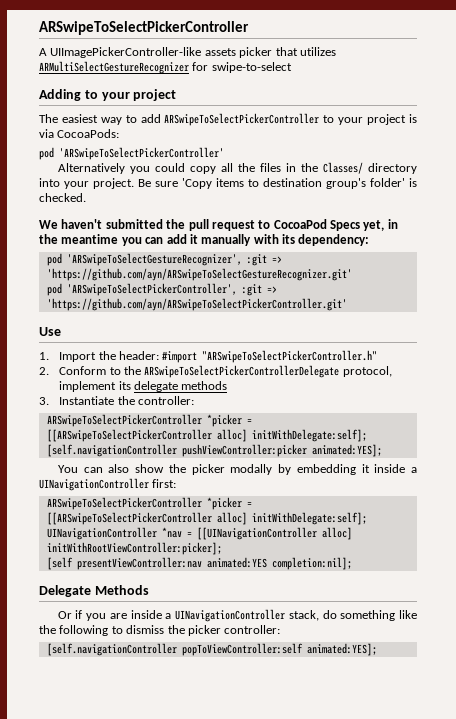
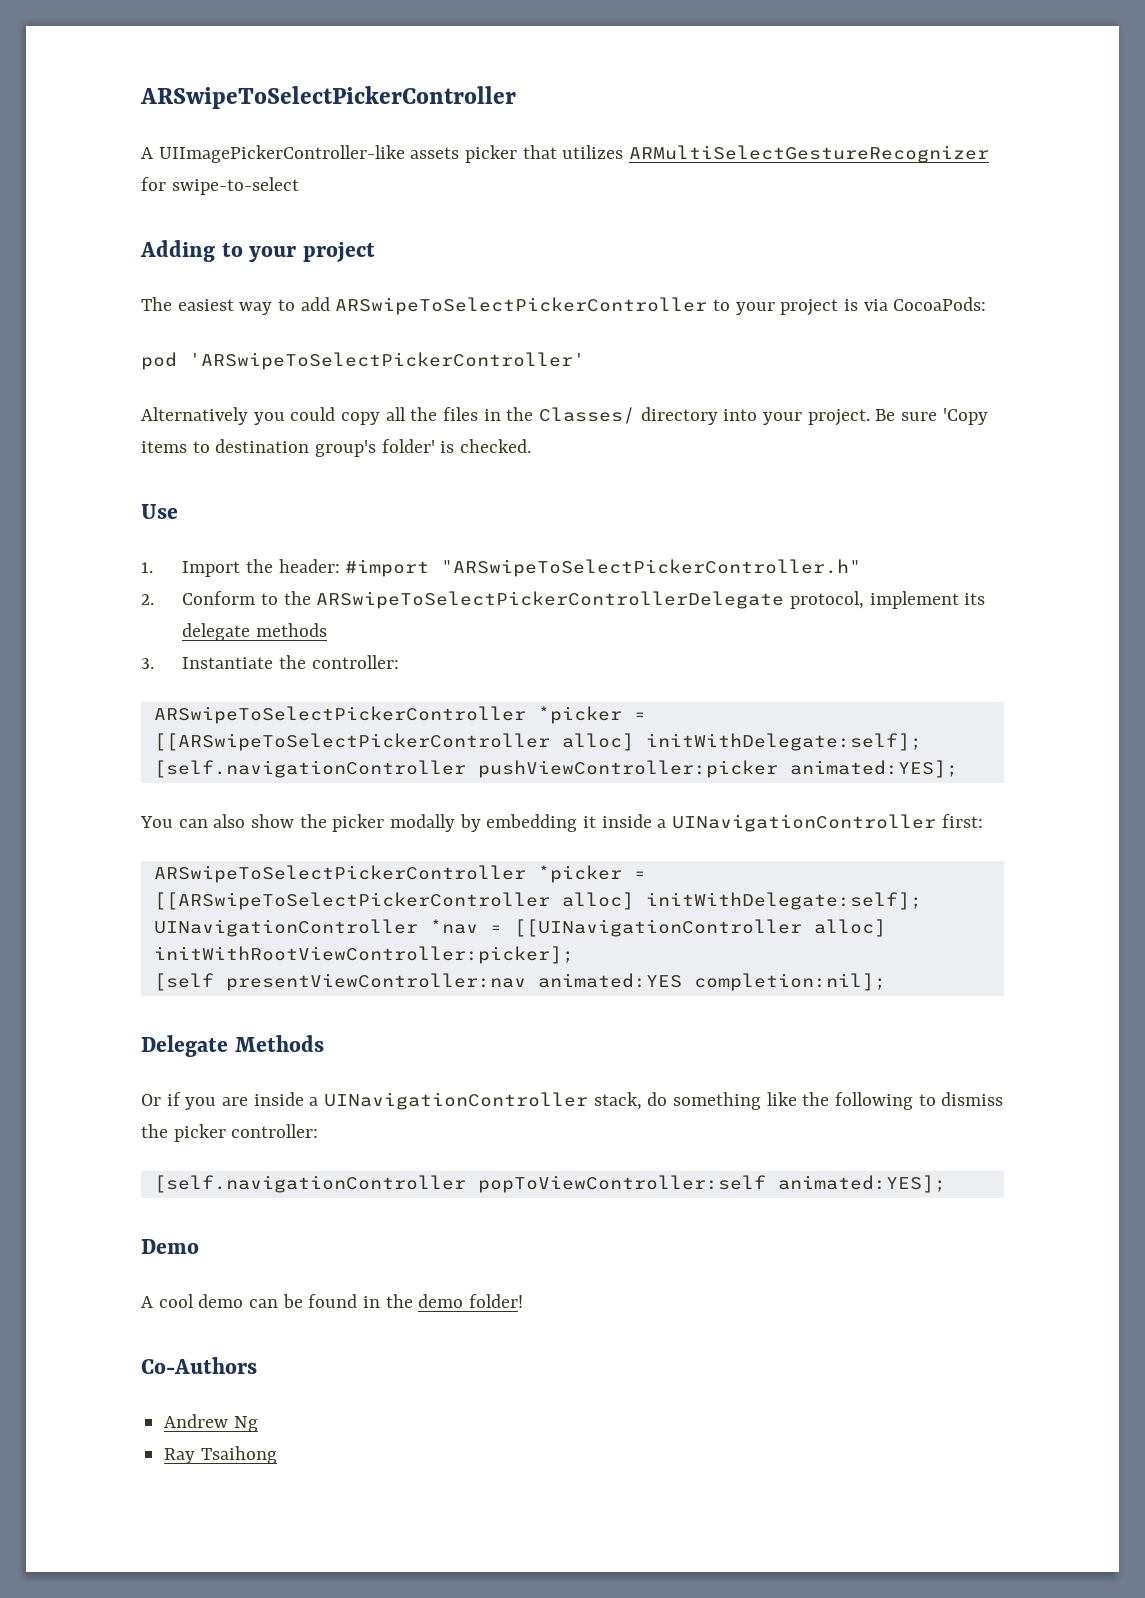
[39,219,398,231] [39,234,370,246] [46,253,282,266] [46,268,352,281] [46,283,277,296] [46,298,347,311] // We haven't submitted the pull request to CocoaPod Specs yet, in the meantime you can add it manually with its dependency: // pod 'ARSwipeToSelectGestureRecognizer', :git => 'https://github.com/ayn/ARSwipeToSelectGestureRecognizer.git' // pod 'ARSwipeToSelectPickerController', :git => 'https://github.com/ayn/ARSwipeToSelectPickerController.git' -> (532, 446) none
(377, 649) none -> [141,1239,199,1254] [141,1294,524,1308] [141,1357,257,1374] [164,1414,258,1432] [164,1446,277,1464] // Demo // A cool demo can be found in the demo folder! // Co-Authors // Andrew Ng // Ray Tsaihong

